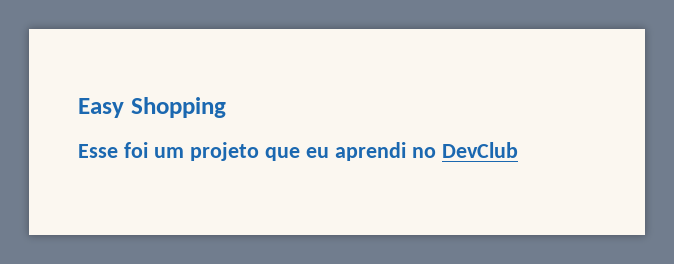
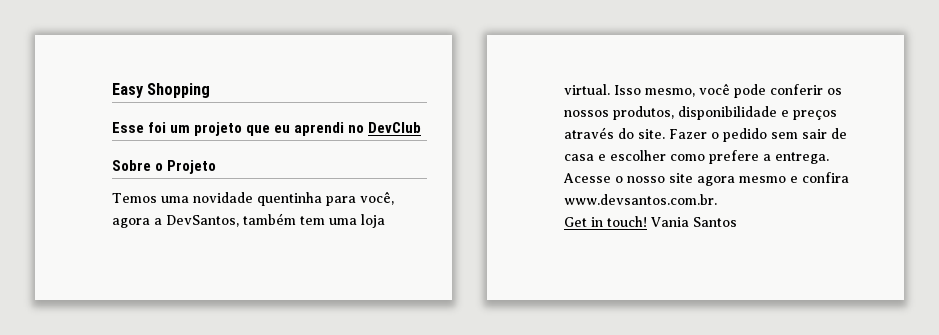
(518, 150) none -> [112,160,217,174] [112,191,394,206] [112,213,385,228] [564,83,842,98] [564,106,837,120] [564,127,847,142] [564,150,829,164] [563,172,849,186] [564,194,717,205] [564,216,737,227] // Sobre o Projeto // Temos uma novidade quentinha para você, agora a DevSantos, também tem uma loja virtual. Isso mesmo, você pode conferir os nossos produtos, disponibilidade e preços através do site. Fazer o pedido sem sair de casa e escolher como prefere a entrega. Acesse o nosso site agora mesmo e confira www.devsantos.com.br. // Get in touch! Vania Santos

